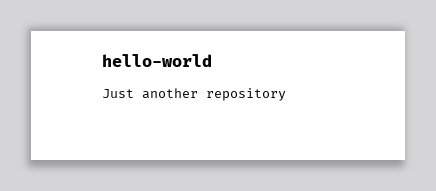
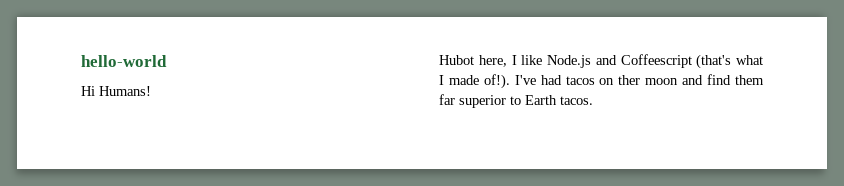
[102,88,286,101] Just another repository -> [81,86,151,96] [439,54,763,69] [439,74,764,89] [439,94,593,108] Hi Humans! // Hubot here, I like Node.js and Coffeescript (that's what I made of!). I've had tacos on ther moon and find them far superior to Earth tacos.

